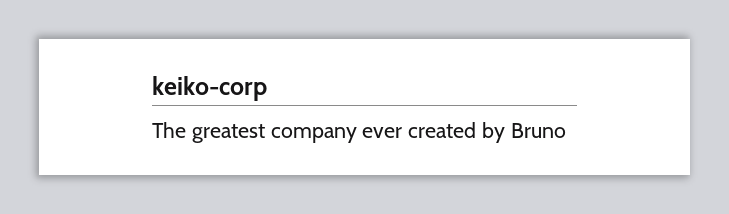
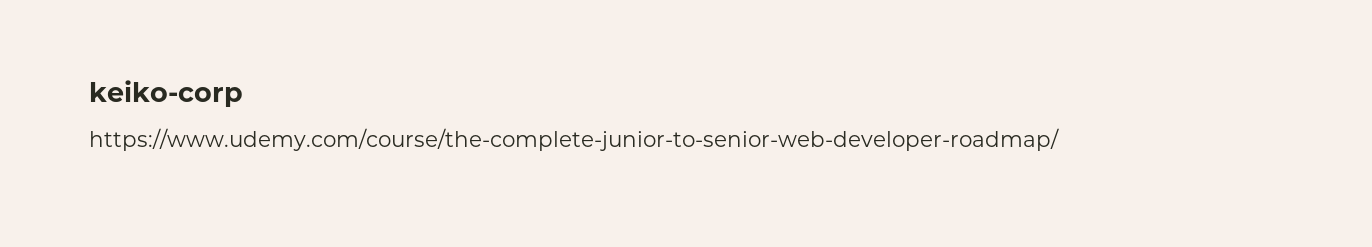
[152,122,566,143] The greatest company ever created by Bruno -> [89,128,1059,151] https://www.udemy.com/course/the-complete-junior-to-senior-web-developer-roadmap/

